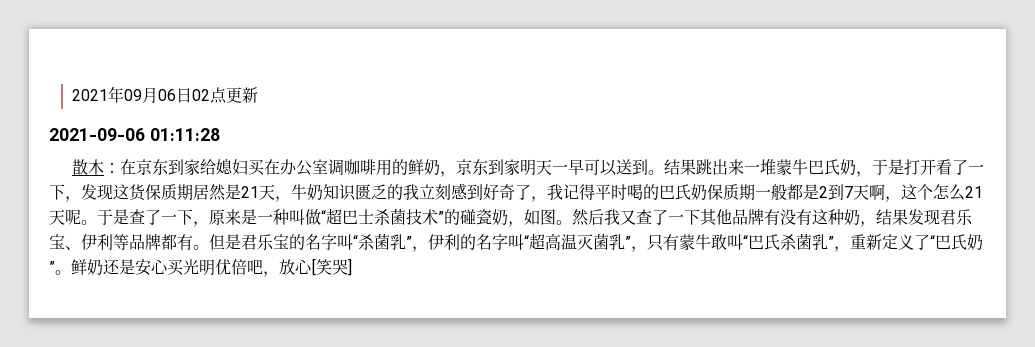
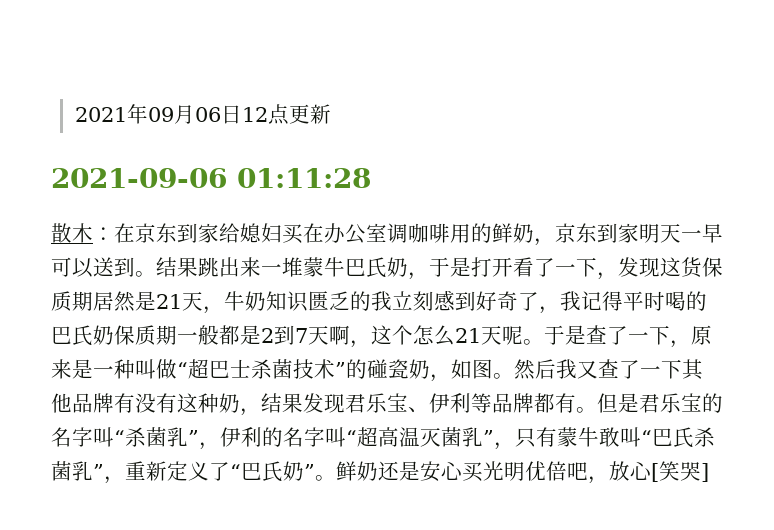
[192,89,211,101] 02 -> [241,107,268,122] 12

